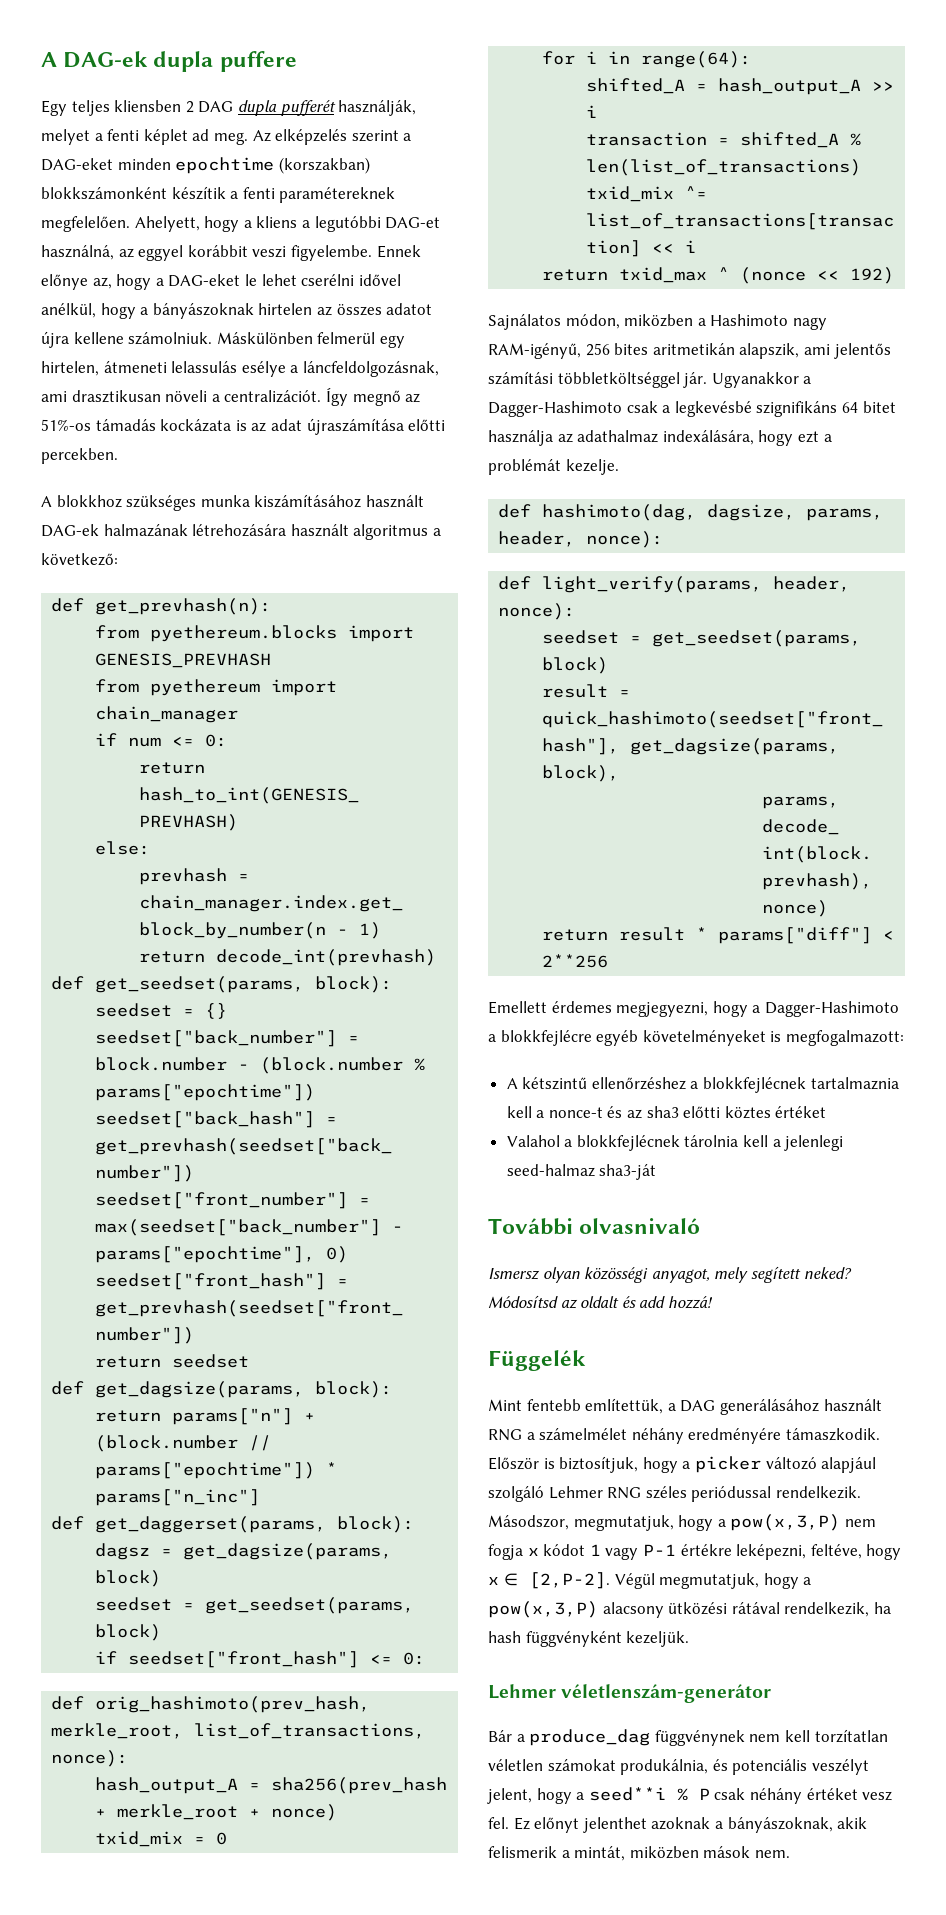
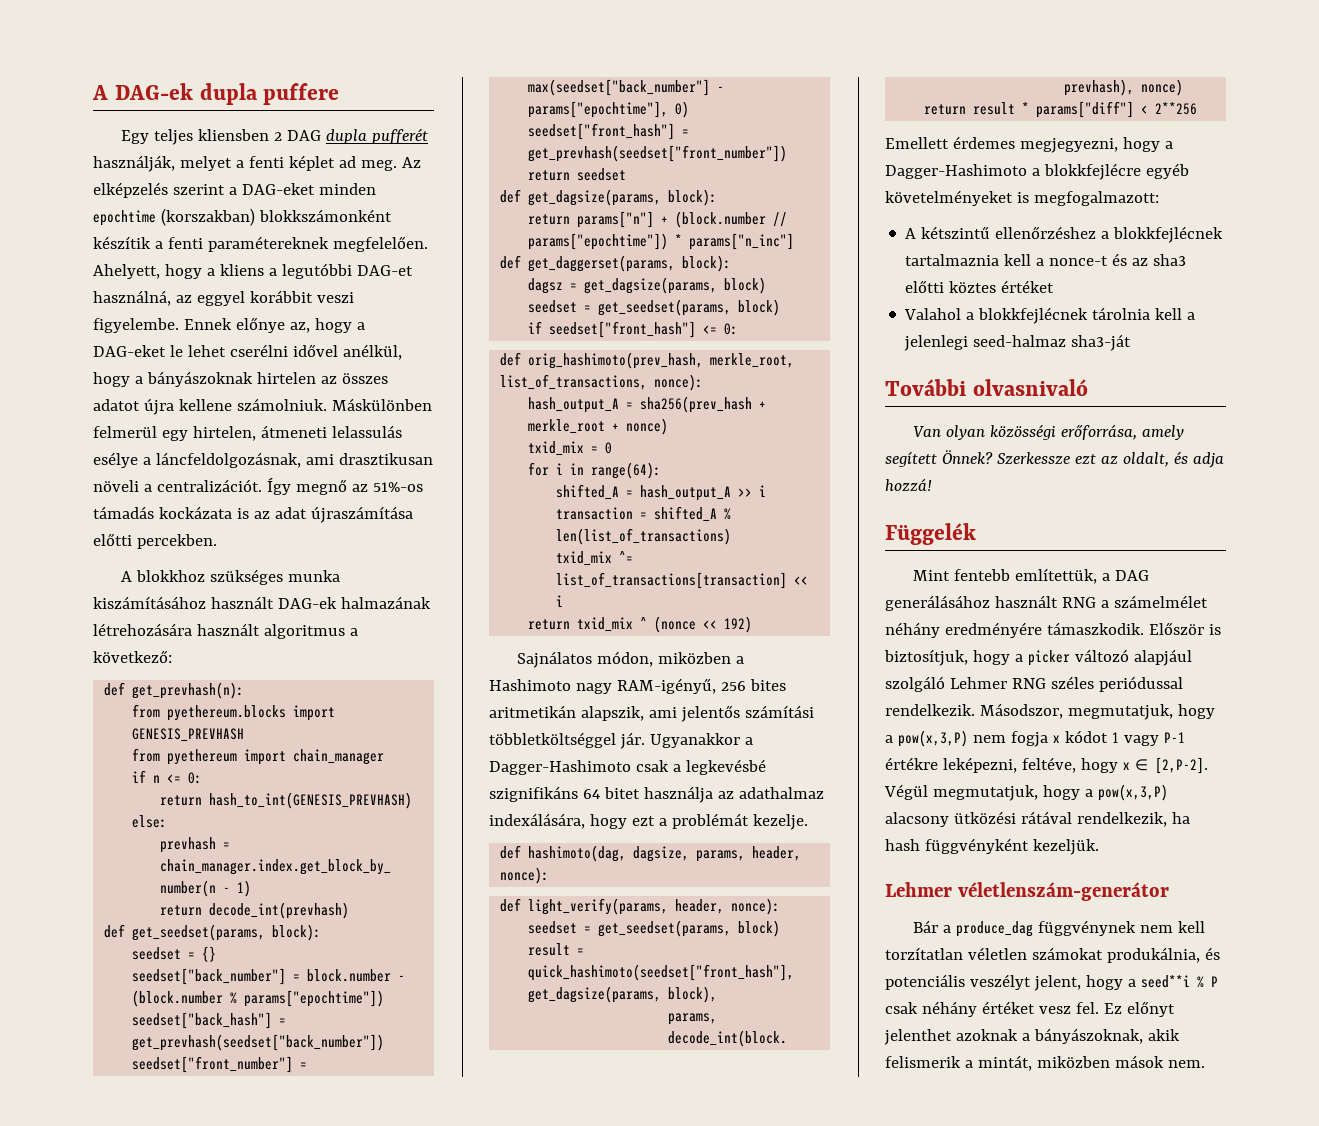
[128,737,162,747] num -> [153,775,161,783] n
[619,267,708,283] txid_max -> [577,617,634,632] txid_mix
[488,1268,540,1280] Ismersz -> [913,426,942,437] Van
[651,1266,852,1283] [488,1295,666,1309] anyagot, mely segített neked? Módosítsd az oldalt és add -> [1061,424,1185,440] [885,450,1224,468] erőforrása, amely segített Önnek? Szerkessze ezt az oldalt, és adja

